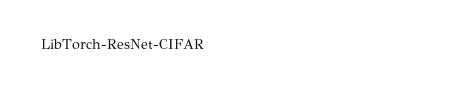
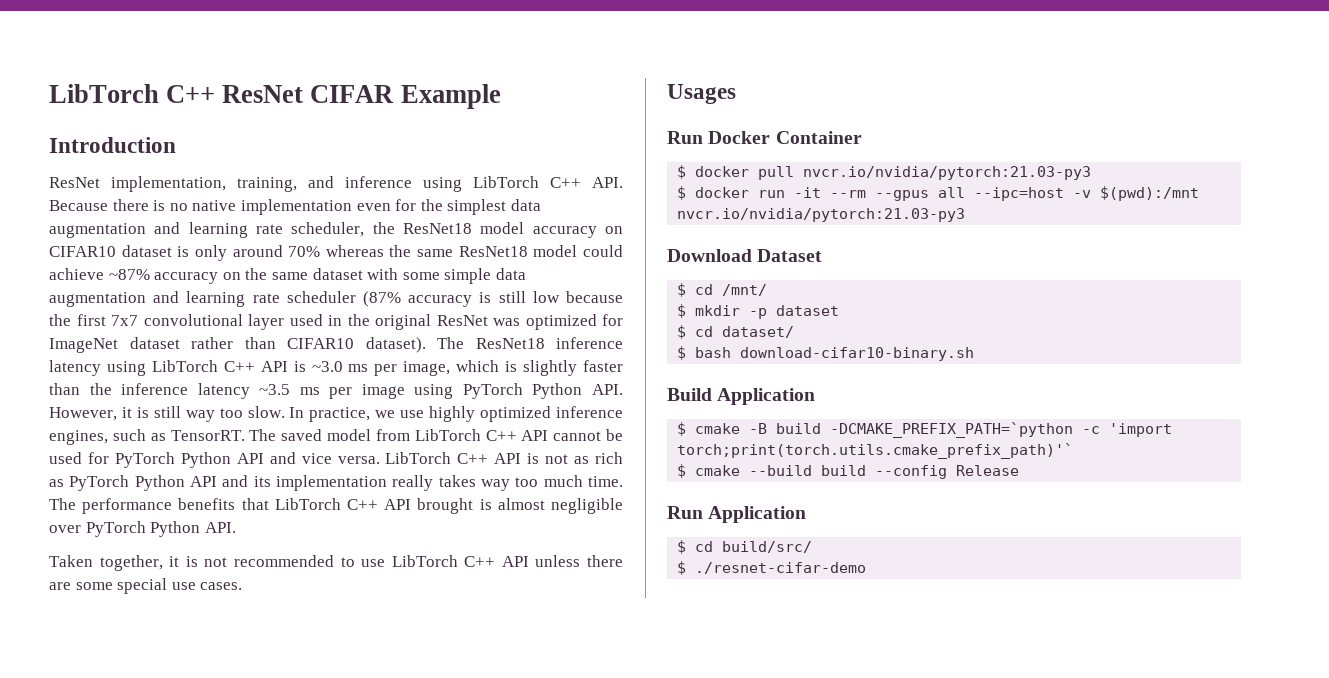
[41,39,204,50] LibTorch-ResNet-CIFAR -> [49,84,501,109] [49,137,176,153] [49,176,623,192] [49,199,541,215] [49,222,623,238] [49,245,623,261] [49,268,526,284] [49,291,623,307] [49,314,623,330] [49,337,623,353] [49,360,623,376] [49,383,623,399] [49,406,623,422] [49,429,623,445] [49,452,624,468] [49,475,623,491] [49,498,623,514] [49,521,236,537] [49,555,623,571] [49,578,243,594] [667,84,736,104] [667,131,862,144] [677,165,1092,180] [677,186,1200,201] [677,208,966,222] [667,249,823,262] [677,283,768,297] [677,304,840,319] [677,325,795,339] [677,346,975,361] [667,388,816,405] [677,422,1173,438] [677,443,1074,459] [677,464,1020,479] [667,506,807,523] [677,540,813,554] [677,561,867,575] LibTorch C++ ResNet CIFAR Example // Introduction // ResNet implementation, training, and inference using LibTorch C++ API. Because there is no native implementation even for the simplest data augmentation and learning rate scheduler, the ResNet18 model accuracy on CIFAR10 dataset is only around 70% whereas the same ResNet18 model could achieve ~87% accuracy on the same dataset with some simple data augmentation and learning rate scheduler (87% accuracy is still low because the first 7x7 convolutional layer used in the original ResNet was optimized for ImageNet dataset rather than CIFAR10 dataset). The ResNet18 inference latency using LibTorch C++ API is ~3.0 ms per image, which is slightly faster than the inference latency ~3.5 ms per image using PyTorch Python API. However, it is still way too slow. In practice, we use highly optimized inference engines, such as TensorRT. The saved model from LibTorch C++ API cannot be used for PyTorch Python API and vice versa. LibTorch C++ API is not as rich as PyTorch Python API and its implementation really takes way too much time. The performance benefits that LibTorch C++ API brought is almost negligible over PyTorch Python API. // Taken together, it is not recommended to use LibTorch C++ API unless there are some special use cases. // Usages // Run Docker Container // $ docker pull nvcr.io/nvidia/pytorch:21.03-py3 // $ docker run -it --rm --gpus all --ipc=host -v $(pwd):/mnt nvcr.io/nvidia/pytorch:21.03-py3 // Download Dataset // $ cd /mnt/ // $ mkdir -p dataset // $ cd dataset/ // $ bash download-cifar10-binary.sh // Build Application // $ cmake -B build -DCMAKE_PREFIX_PATH=`python -c 'import torch;print(torch.utils.cmake_prefix_path)'` // $ cmake --build build --config Release // Run Application // $ cd build/src/ // $ ./resnet-cifar-demo

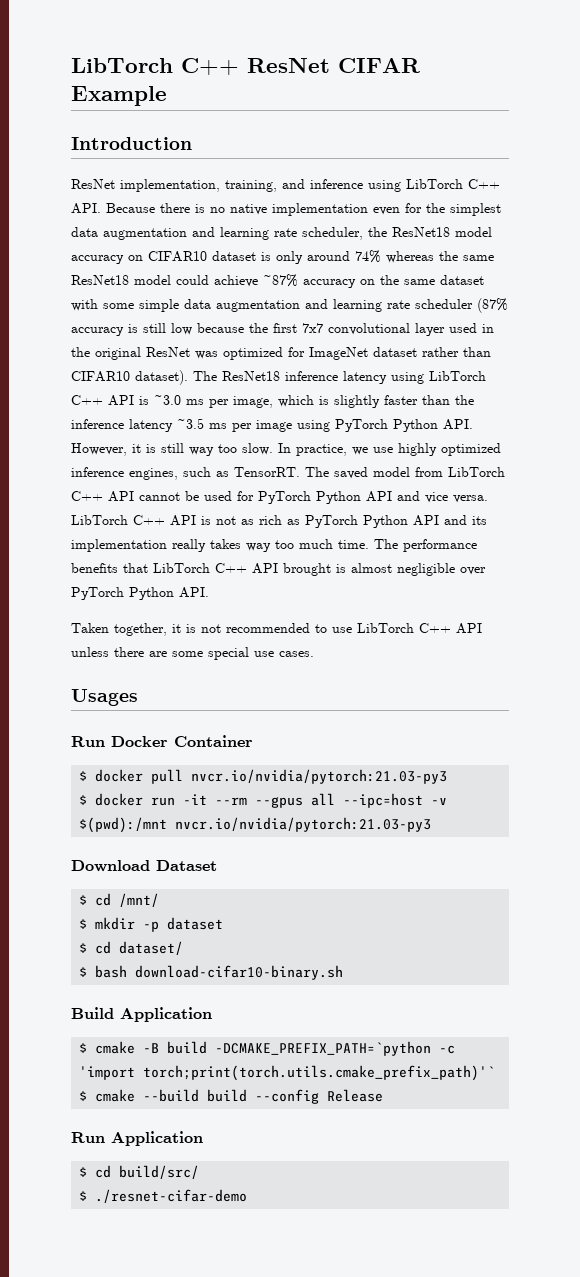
[288,246,321,257] 70% -> [355,250,381,263] 74%

